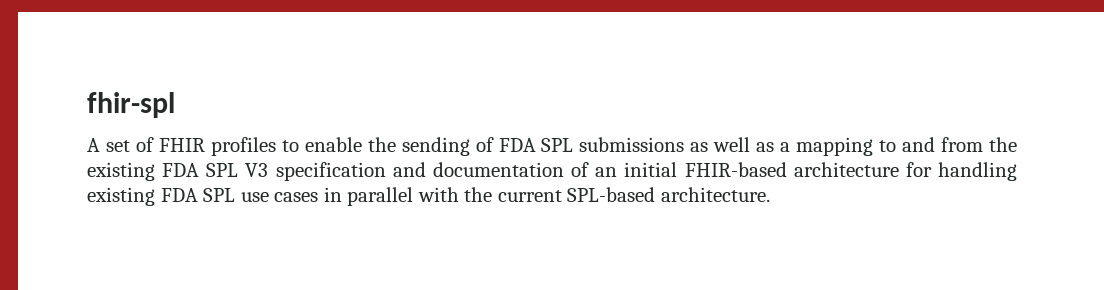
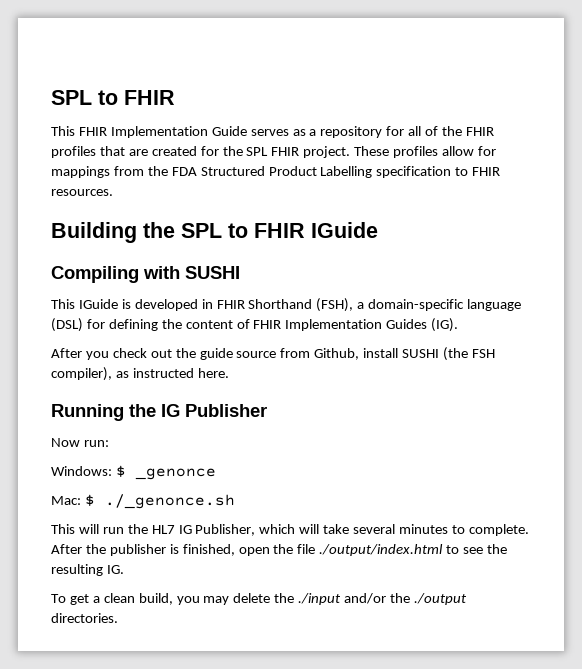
[87,92,175,118] [87,137,1018,156] [87,162,1018,181] [87,187,770,206] fhir-spl // A set of FHIR profiles to enable the sending of FDA SPL submissions as well as a mapping to and from the existing FDA SPL V3 specification and documentation of an initial FHIR-based architecture for handling existing FDA SPL use cases in parallel with the current SPL-based architecture. -> [51,90,175,105] [51,126,494,138] [51,146,496,158] [51,166,501,178] [51,189,113,196] [51,222,378,243] [51,266,240,283] [51,298,522,312] [51,318,459,332] [51,347,495,361] [51,367,229,381] [51,404,267,421] [51,438,109,447] [51,465,216,480] [51,494,235,509] [51,524,529,536] [51,544,508,556] [51,564,124,576] [51,593,467,605] [51,613,118,623] SPL to FHIR // This FHIR Implementation Guide serves as a repository for all of the FHIR profiles that are created for the SPL FHIR project. These profiles allow for mappings from the FDA Structured Product Labelling specification to FHIR resources. // Building the SPL to FHIR IGuide // Compiling with SUSHI // This IGuide is developed in FHIR Shorthand (FSH), a domain-specific language (DSL) for defining the content of FHIR Implementation Guides (IG). // After you check out the guide source from Github, install SUSHI (the FSH compiler), as instructed here. // Running the IG Publisher // Now run: // Windows: $ _genonce // Mac: $ ./_genonce.sh // This will run the HL7 IG Publisher, which will take several minutes to complete. After the publisher is finished, open the file ./output/index.html to see the resulting IG. // To get a clean build, you may delete the ./input and/or the ./output directories.

